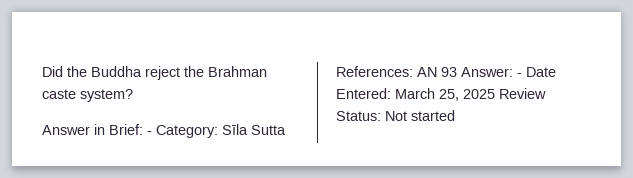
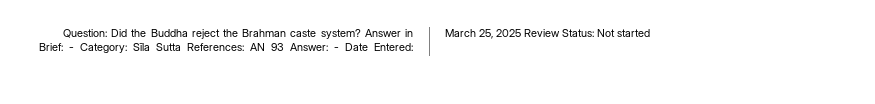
(42, 71) none -> [62,29,107,38] Question:
(133, 95) // -> (361, 34) none

